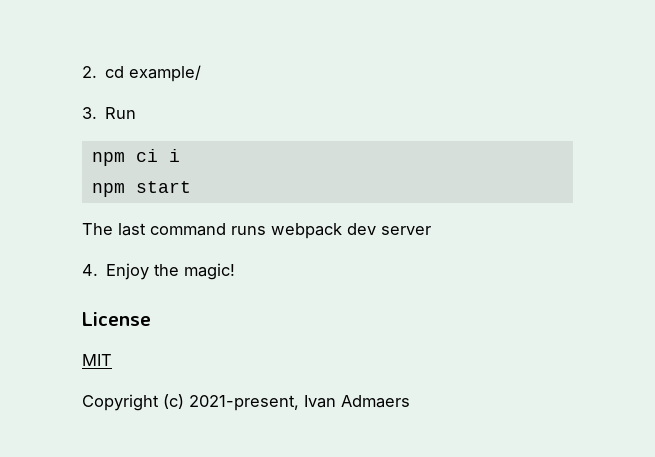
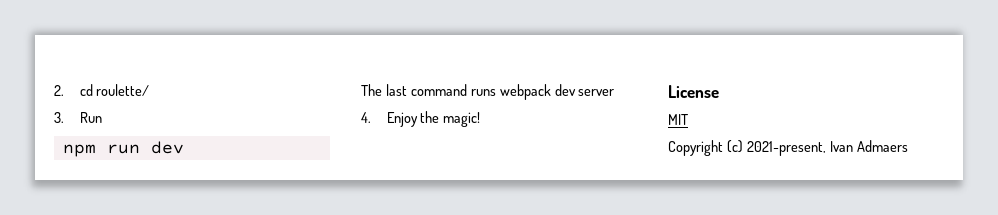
[129,65,202,82] example/ -> [96,84,150,96] roulette/
[135,149,180,162] [91,181,191,197] ci i // npm start -> [106,141,184,154] run dev

